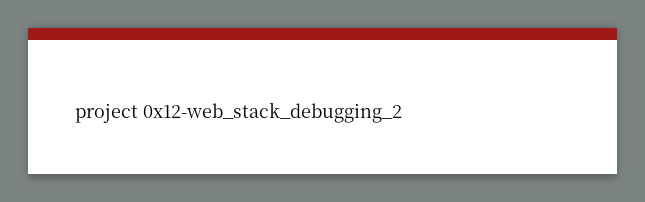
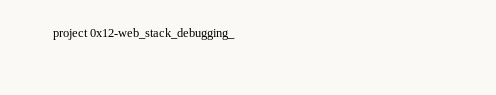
[143,102,402,123] 0x12-web_stack_debugging_2 -> [90,28,236,40] 0x12-web_stack_debugging_

